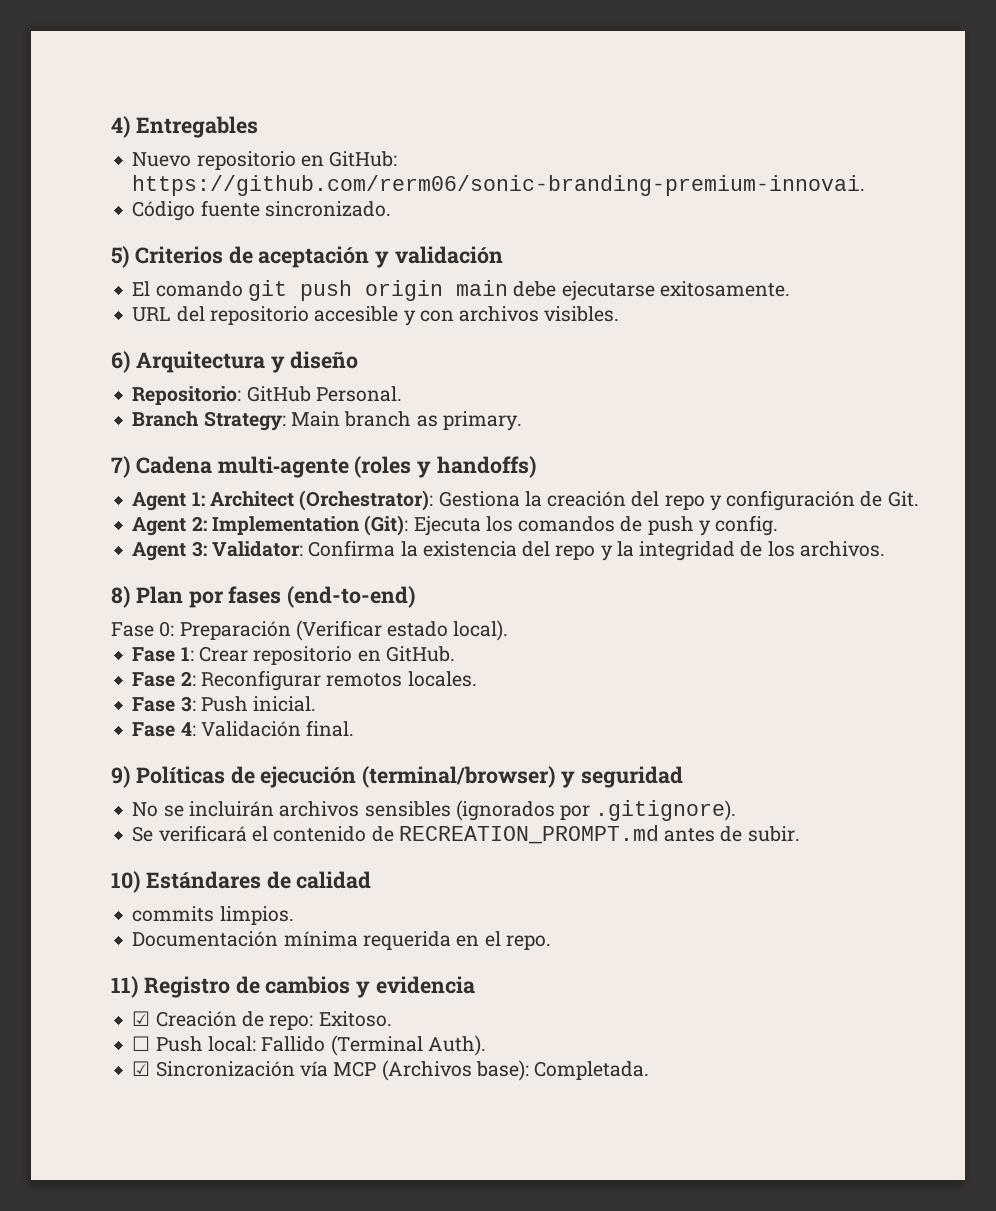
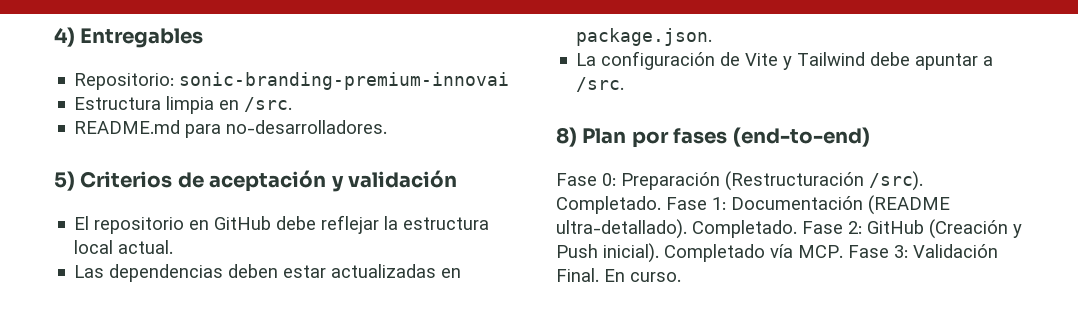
[132,151,398,170] [132,175,866,196] [132,200,391,221] Nuevo repositorio en GitHub: https://github.com/rerm06/sonic-branding-premium-innovai. // Código fuente sincronizado. -> [74,72,510,90] [74,96,293,114] [74,120,388,138] Repositorio: sonic-branding-premium-innovai // Estructura limpia en /src. // README.md para no-desarrolladores.
[155,280,790,301] [132,306,620,326] [111,351,359,373] [132,386,402,405] [132,411,522,431] [111,456,537,478] [132,490,919,511] [132,515,779,536] [132,540,885,561] comando git push origin main debe ejecutarse exitosamente. // URL del repositorio accesible y con archivos visibles. // 6) Arquitectura y diseño // Repositorio: GitHub Personal. // Branch Strategy: Main branch as primary. // 7) Cadena multi‑agente (roles y handoffs) // Agent 1: Architect (Orchestrator): Gestiona la creación del repo y configuración de Git. // Agent 2: Implementation (Git): Ejecuta los comandos de push y config. // Agent 3: Validator: Confirma la existencia del repo y la integridad de los archivos. -> [94,215,490,234] [74,240,174,254] [74,264,462,282] [576,28,713,46] [576,51,994,70] [576,77,625,92] repositorio en GitHub debe reflejar la estructura local actual. // Las dependencias deben estar actualizadas en package.json. // La configuración de Vite y Tailwind debe apuntar a /src.
[295,620,509,641] [132,646,455,665] [132,670,477,691] [132,696,317,712] [132,720,355,737] [111,766,683,788] [132,800,737,821] [132,825,800,844] [111,871,372,893] [132,906,294,925] [132,931,551,950] [111,976,476,998] [132,1011,392,1030] [132,1035,486,1056] [132,1060,650,1081] (Verificar estado local). // Fase 1: Crear repositorio en GitHub. // Fase 2: Reconfigurar remotos locales. // Fase 3: Push inicial. // Fase 4: Validación final. // 9) Políticas de ejecución (terminal/browser) y seguridad // No se incluirán archivos sensibles (ignorados por .gitignore). // Se verificará el contenido de RECREATION_PROMPT.md antes de subir. // 10) Estándares de calidad // commits limpios. // Documentación mínima requerida en el repo. // 11) Registro de cambios y evidencia // ☑ Creación de repo: Exitoso. // ☐ Push local: Fallido (Terminal Auth). // ☑ Sincronización vía MCP (Archivos base): Completada. -> [725,171,923,191] [556,195,950,215] [556,219,1022,239] [556,243,998,263] [556,268,681,282] (Restructuración /src). Completado. Fase 1: Documentación (README ultra-detallado). Completado. Fase 2: GitHub (Creación y Push inicial). Completado vía MCP. Fase 3: Validación Final. En curso.

